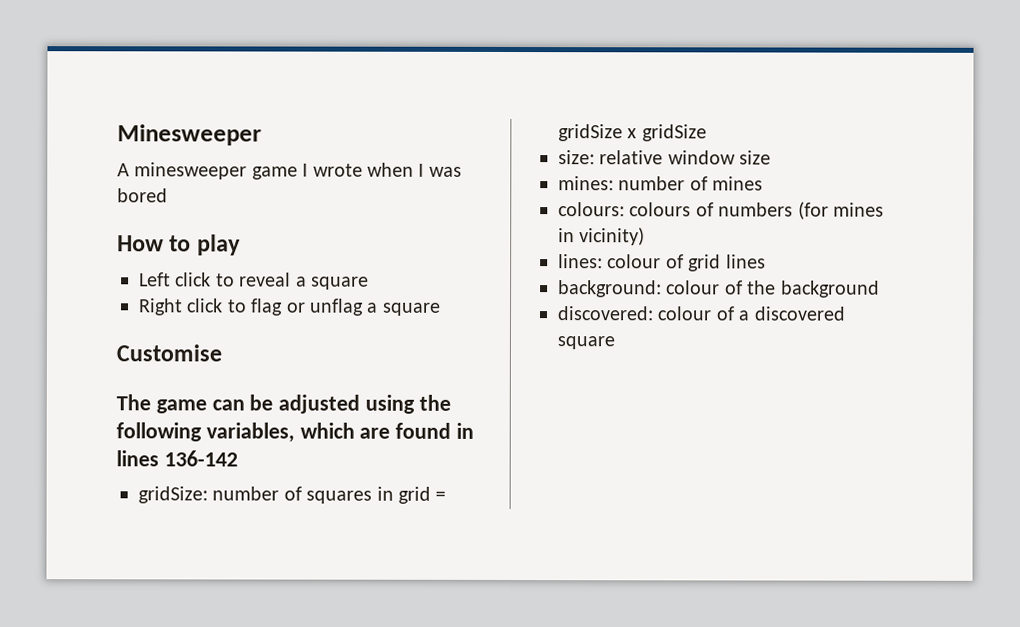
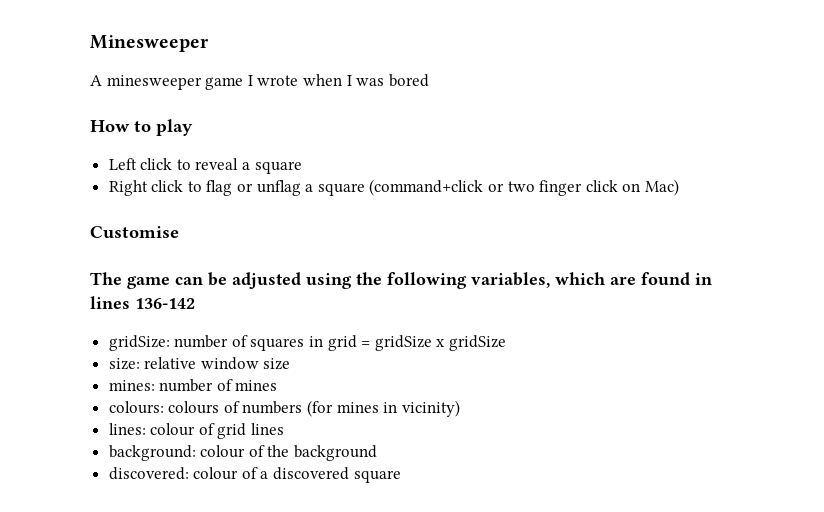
(441, 309) none -> [369,179,679,196] (command+click or two finger click on Mac)

